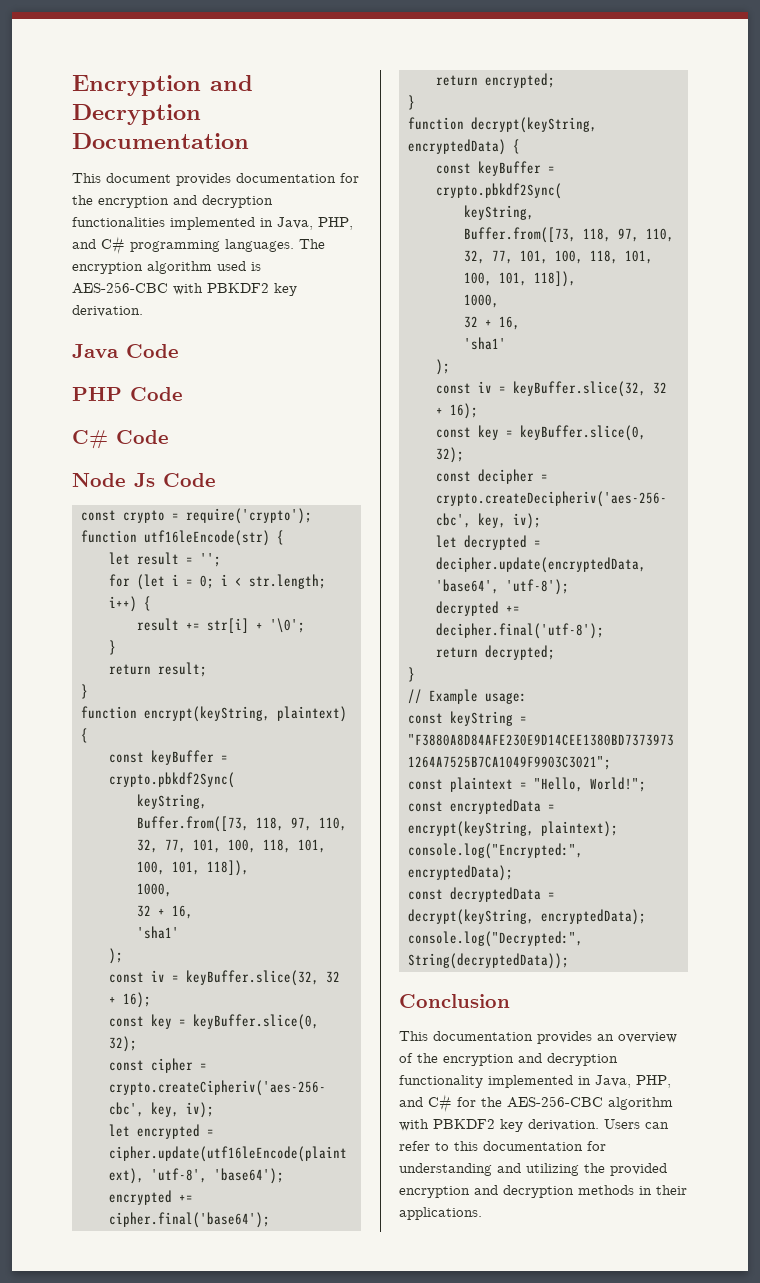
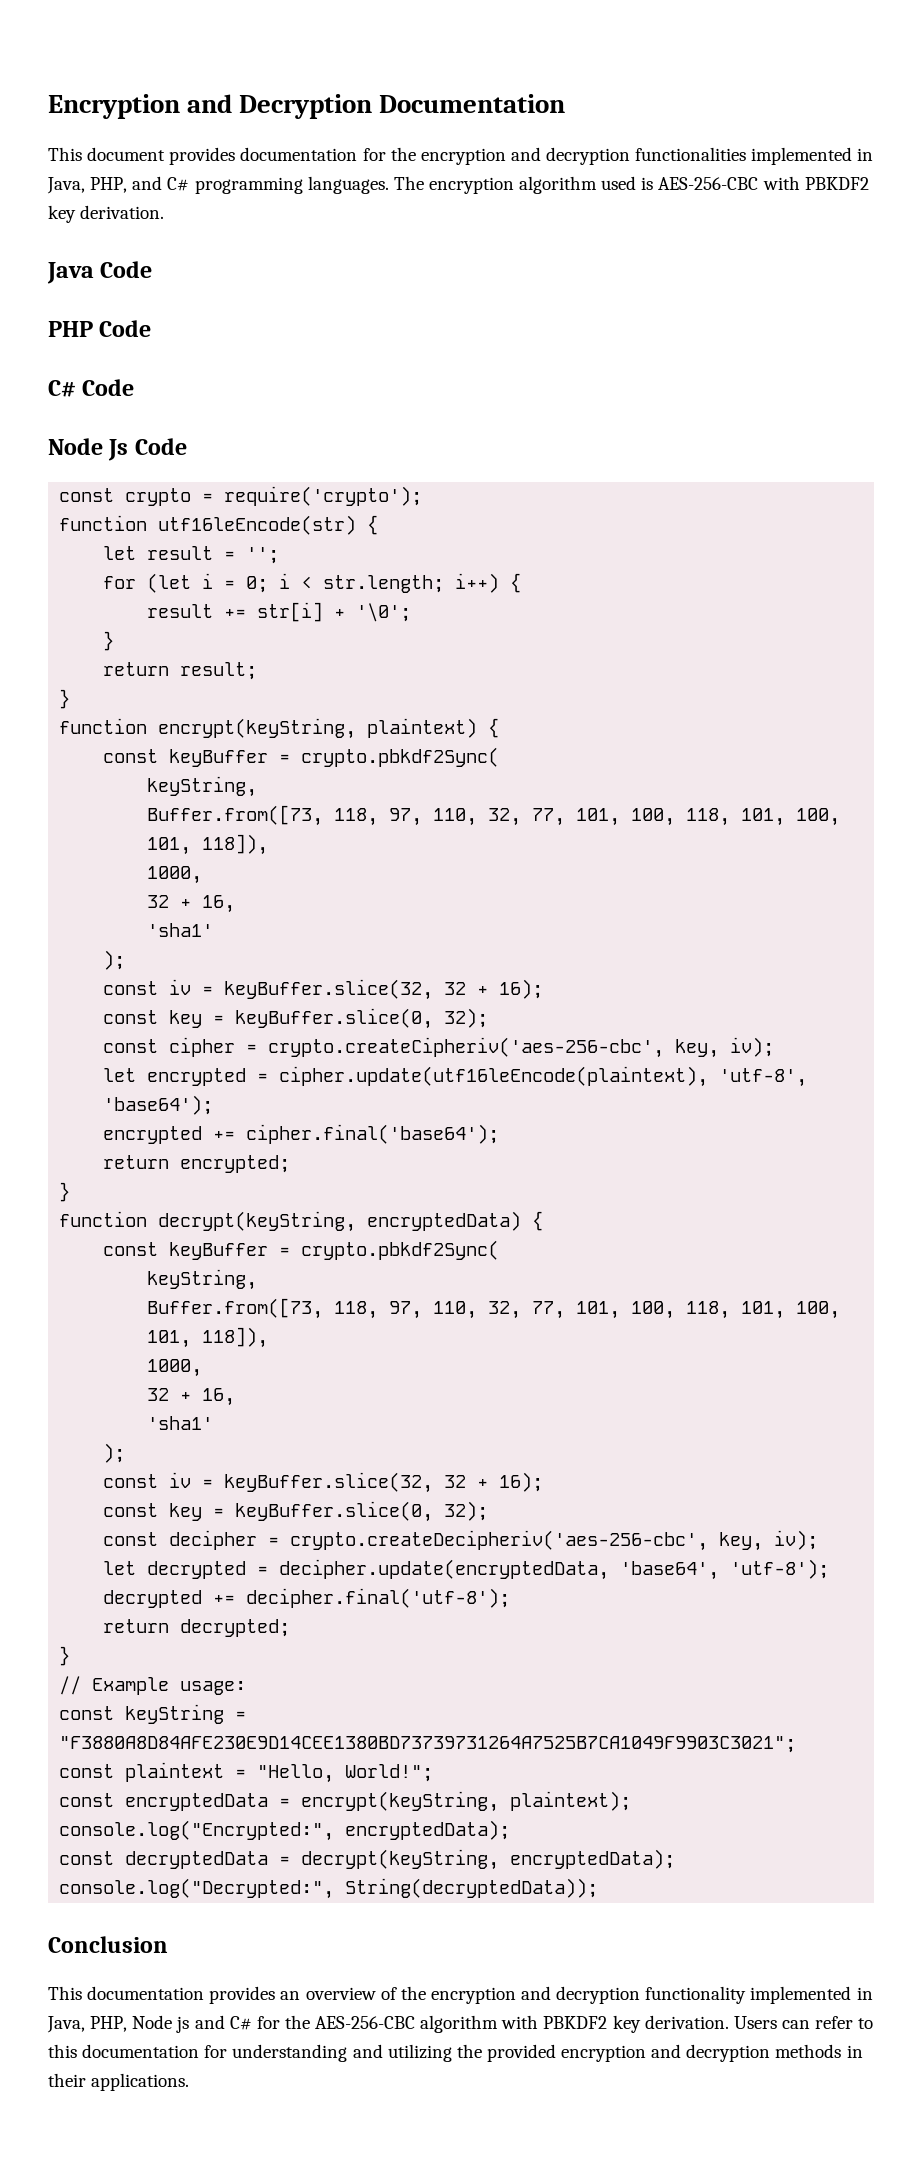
(671, 1081) none -> [132,2015,190,2033] Node js

